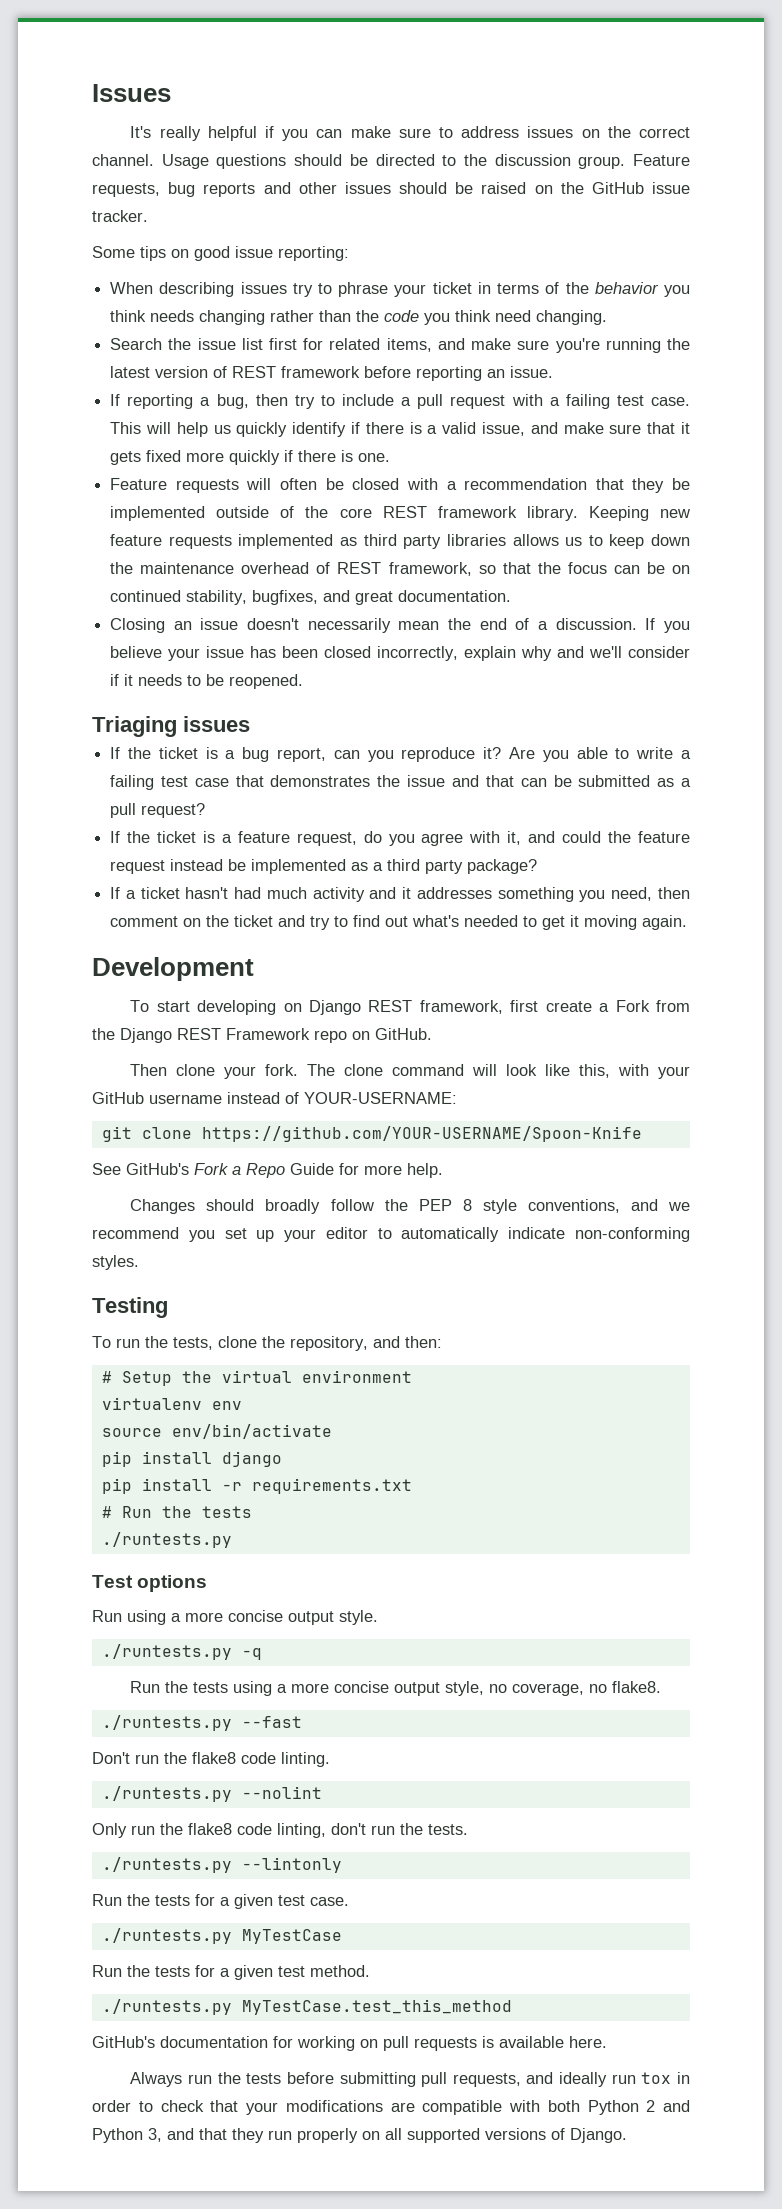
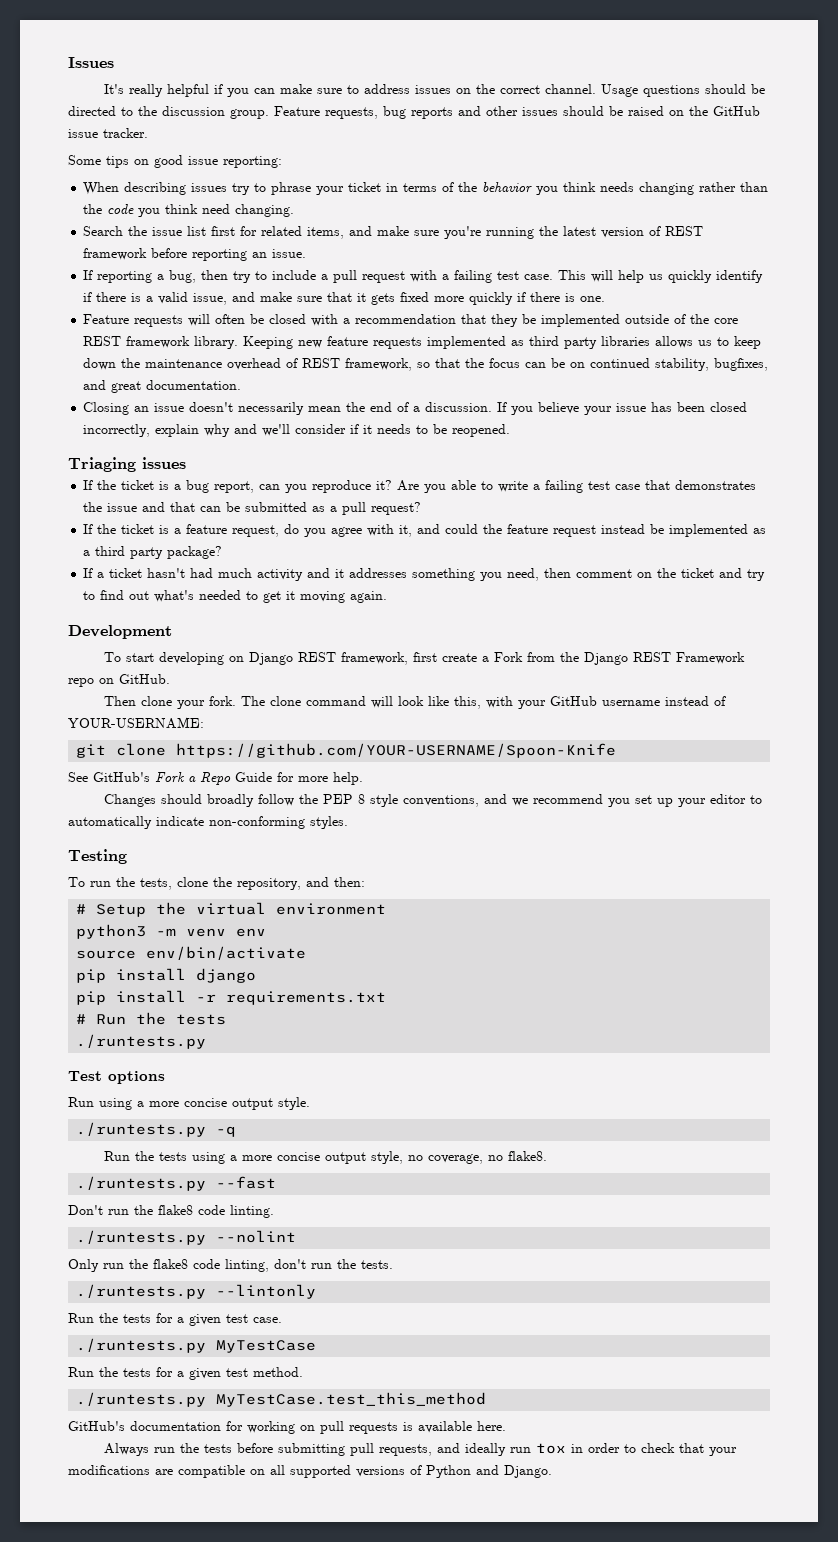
[101,1397,202,1410] virtualenv -> [76,924,227,939] python3 -m venv
[509,2100,690,2115] [92,2128,358,2143] with both Python 2 and Python 3, and that they run properly -> (245, 1471) none
(565, 2134) none -> [426,1465,499,1478] Python and

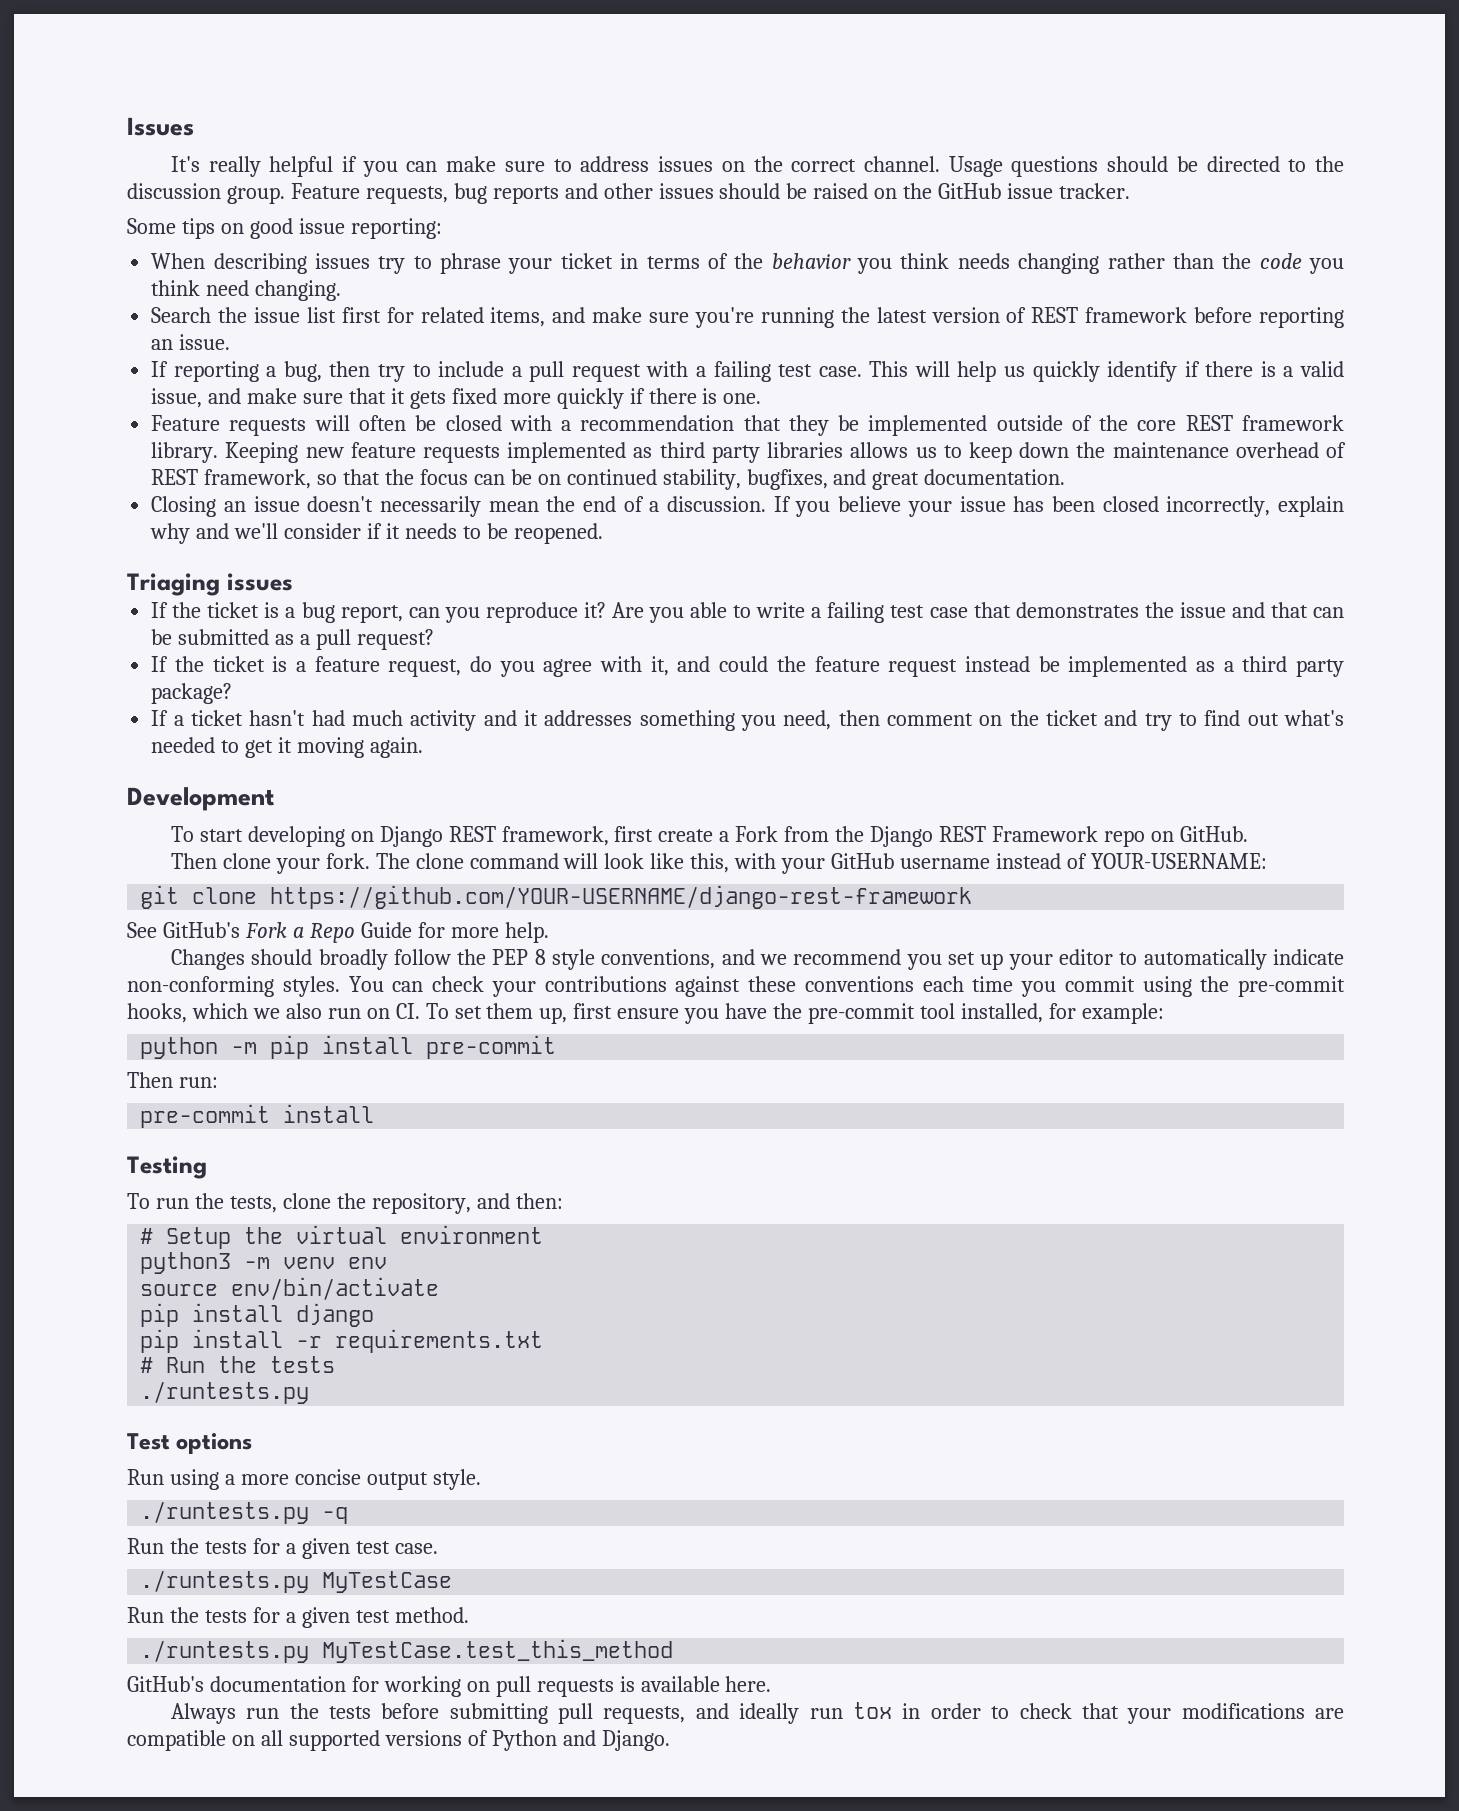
[176,743,617,758] https://github.com/YOUR-USERNAME/Spoon-Knife -> [270,885,973,909] https://github.com/YOUR-USERNAME/django-rest-framework
(348, 822) none -> [348,976,1345,997] [127,1003,1164,1024] [140,1035,557,1059] [127,1072,218,1088] [140,1104,375,1128] You can check your contributions against these conventions each time you commit using the pre-commit hooks, which we also run on CI. To set them up, first ensure you have the pre-commit tool installed, for example: // python -m pip install pre-commit // Then run: // pre-commit install
[103,1151,547,1164] [76,1176,277,1191] [68,1205,274,1218] [76,1230,297,1245] [68,1259,393,1272] [76,1284,317,1299] // Run the tests using a more concise output style, no coverage, no flake8. // ./runtests.py --fast // Don't run the flake8 code linting. // ./runtests.py --nolint // Only run the flake8 code linting, don't run the tests. // ./runtests.py --lintonly -> (349, 1515) none

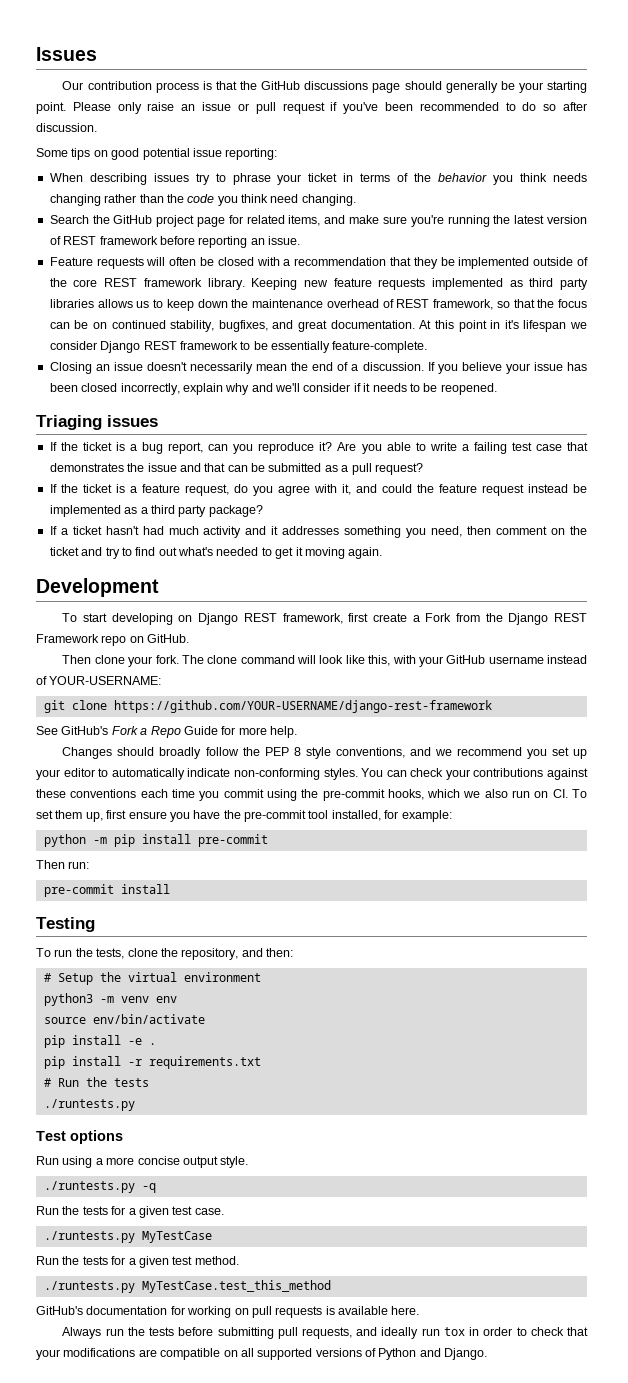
[170,156,1344,177] [127,183,1131,204] It's really helpful if you can make sure to address issues on the correct channel. Usage questions should be directed to the discussion group. Feature requests, bug reports and other issues should be raised on the GitHub issue tracker. -> [62,81,587,93] [36,102,587,114] [36,123,97,132] Our contribution process is that the GitHub discussions page should generally be your starting point. Please only raise an issue or pull request if you've been recommended to do so after discussion.
(293, 228) none -> [142,148,190,160] potential
[253,307,381,323] issue list first -> [113,215,226,227] GitHub project page
[151,361,1344,382] [151,388,762,409] // If reporting a bug, then try to include a pull request with a failing test case. This will help us quickly identify if there is a valid issue, and make sure that it gets fixed more quickly if there is one. -> (300, 240) none
(1066, 477) none -> [419,320,588,332] [49,341,428,353] At this point in it's lifespan we consider Django REST framework to be essentially feature-complete.
[296,1303,375,1327] django -> [127,1038,156,1045] -e .

